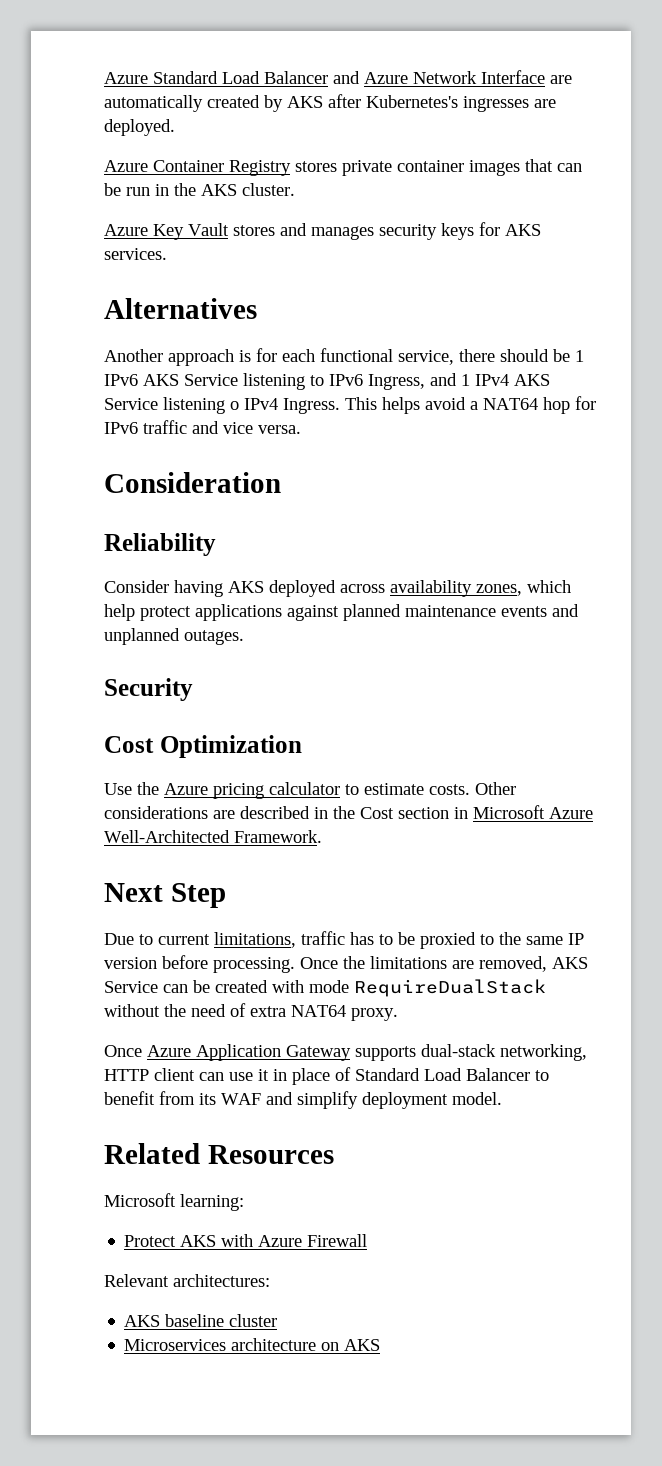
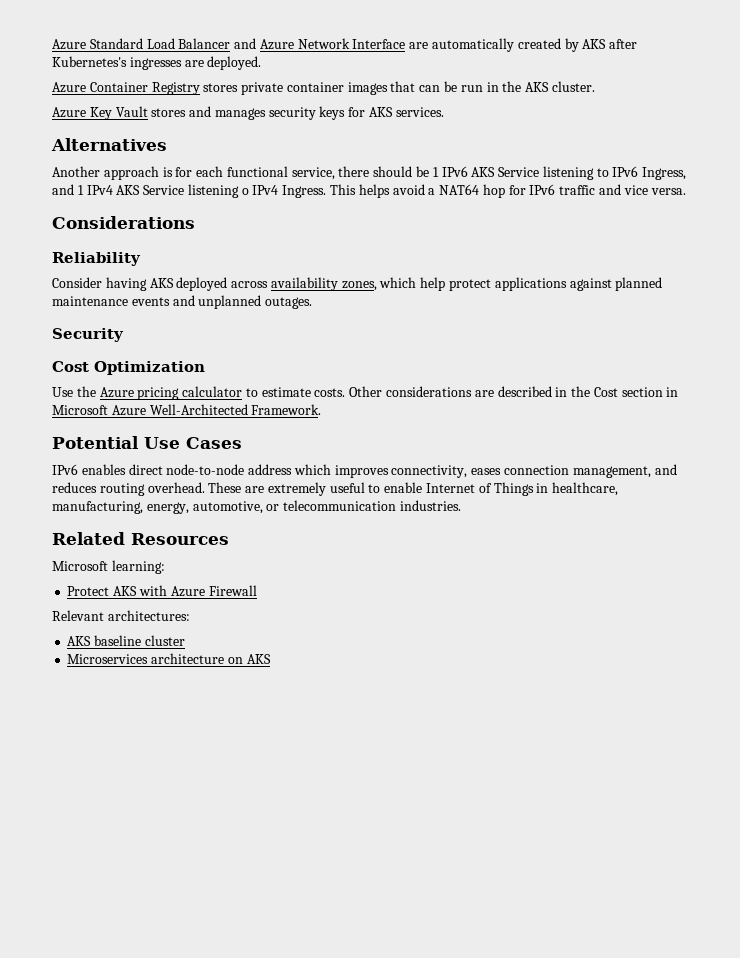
[104,472,281,493] Consideration -> [52,216,195,229] Considerations
[104,883,226,908] [104,931,584,949] [104,955,588,973] [104,979,546,997] [104,1003,398,1021] [104,1044,587,1061] [104,1067,549,1085] [104,1091,502,1109] Next Step // Due to current limitations, traffic has to be proxied to the same IP version before processing. Once the limitations are removed, AKS Service can be created with mode RequireDualStack without the need of extra NAT64 proxy. // Once Azure Application Gateway supports dual-stack networking, HTTP client can use it in place of Standard Load Balancer to benefit from its WAF and simplify deployment model. -> [52,436,242,449] [52,464,677,478] [52,482,619,496] [52,500,461,514] Potential Use Cases // IPv6 enables direct node-to-node address which improves connectivity, eases connection management, and reduces routing overhead. These are extremely useful to enable Internet of Things in healthcare, manufacturing, energy, automotive, or telecommunication industries.

